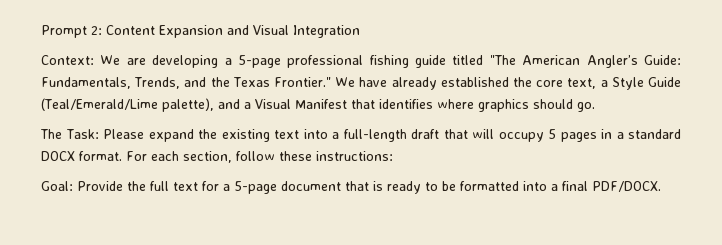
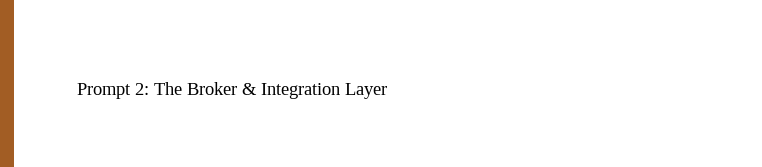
[106,25,360,38] [41,55,681,68] [41,77,681,90] [41,98,595,112] [40,129,681,142] [41,151,393,163] [41,181,661,194] Content Expansion and Visual Integration // Context: We are developing a 5-page professional fishing guide titled "The American Angler’s Guide: Fundamentals, Trends, and the Texas Frontier." We have already established the core text, a Style Guide (Teal/Emerald/Lime palette), and a Visual Manifest that identifies where graphics should go. // The Task: Please expand the existing text into a full-length draft that will occupy 5 pages in a standard DOCX format. For each section, follow these instructions: // Goal: Provide the full text for a 5-page document that is ready to be formatted into a final PDF/DOCX. -> [154,82,387,99] The Broker & Integration Layer

